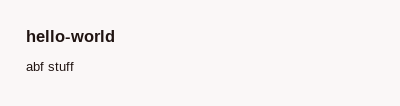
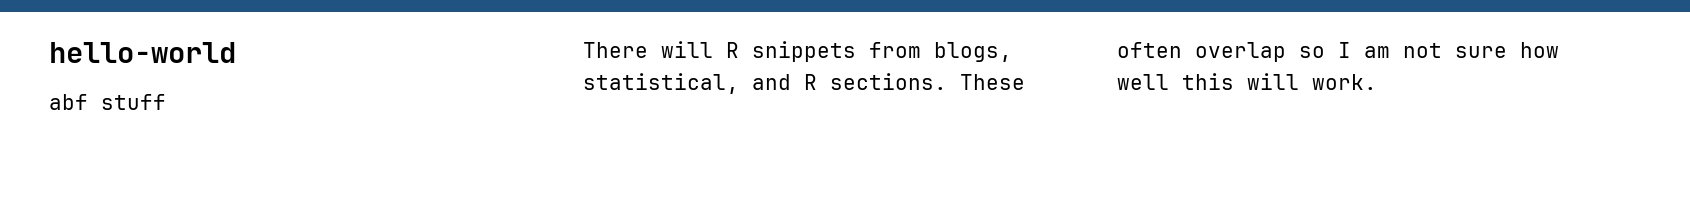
(74, 66) none -> [583,41,1012,62] [583,73,1025,94] [1117,42,1559,62] [1117,73,1377,90] // There will R snippets from blogs, statistical, and R sections. These often overlap so I am not sure how well this will work.

